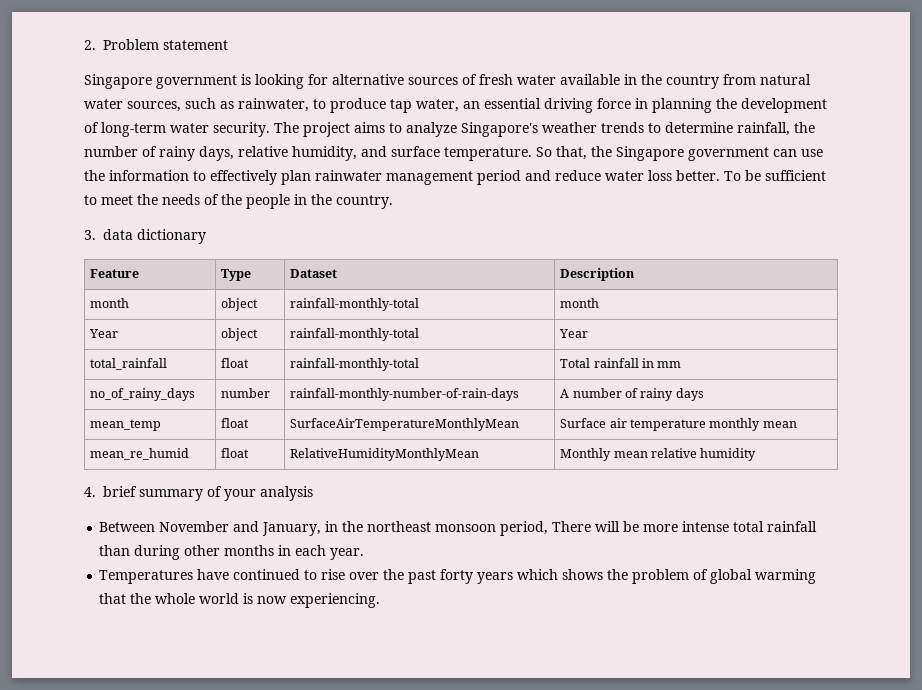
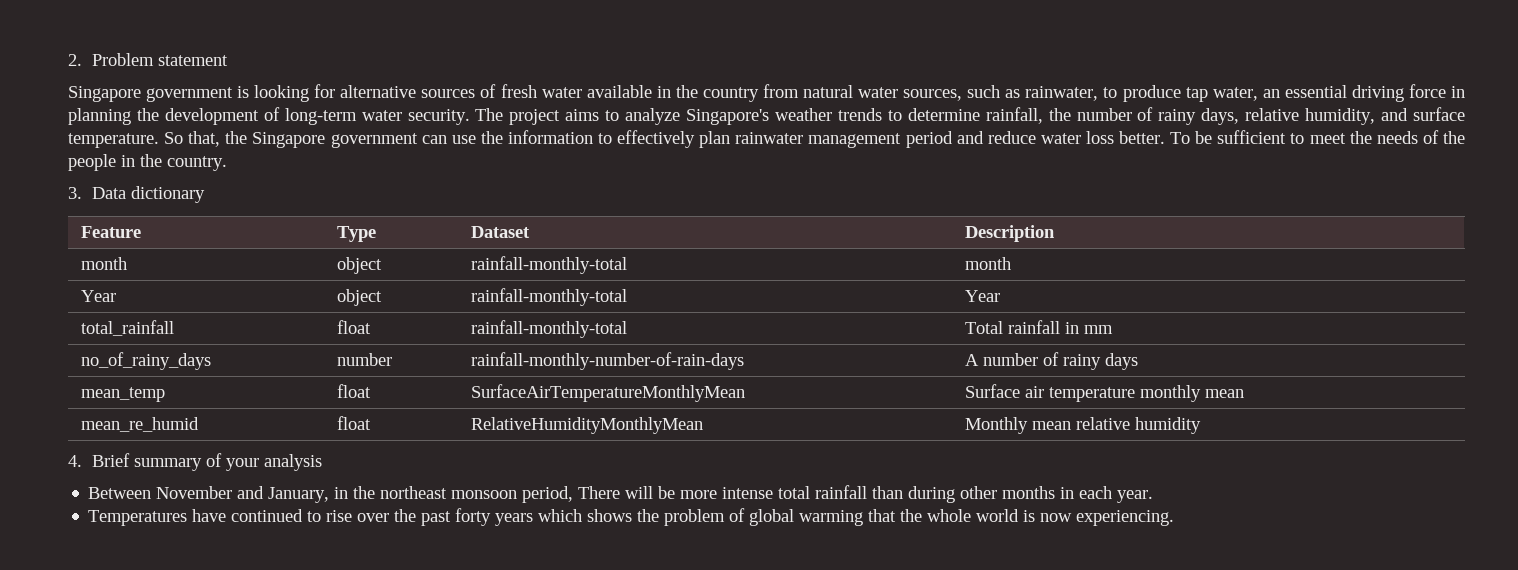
[103,229,133,240] data -> [91,187,126,199] Data
[103,486,137,497] brief -> [91,453,130,467] Brief

